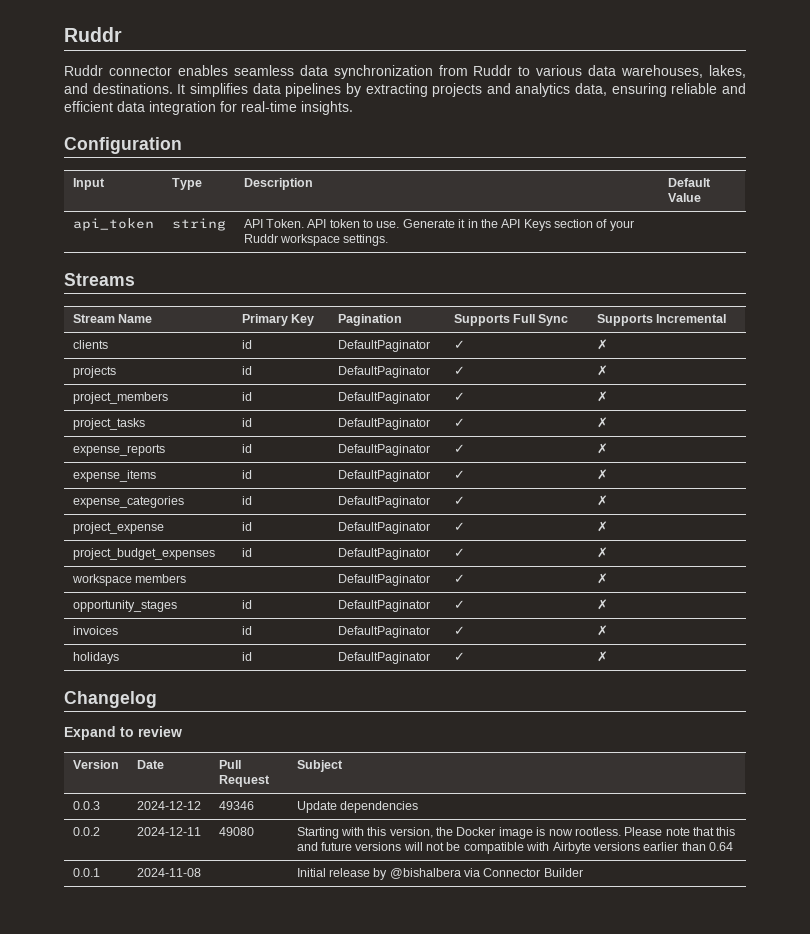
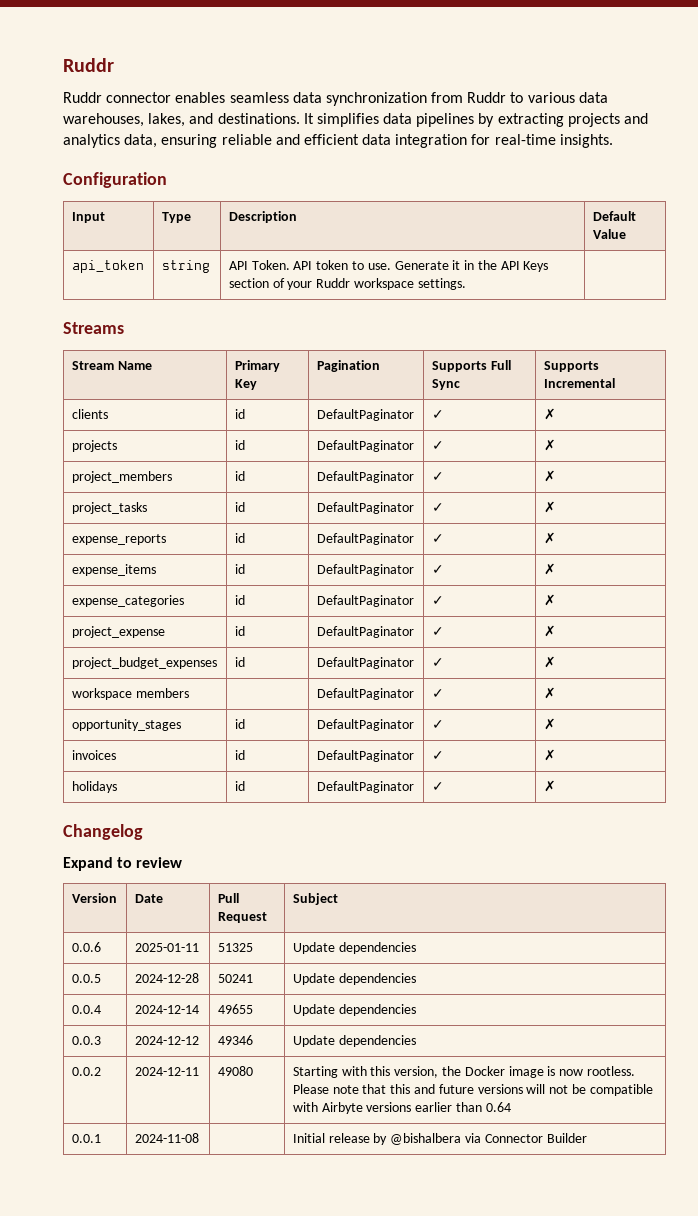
(343, 766) none -> [71,942,101,952] [134,943,199,952] [217,943,253,952] [292,942,416,954] [71,974,101,983] [134,973,199,983] [217,974,253,983] [292,973,416,985] [71,1005,101,1014] [134,1005,199,1014] [217,1004,253,1014] [292,1004,416,1016] // 0.0.6 | 2025-01-11 | 51325 | Update dependencies // 0.0.5 | 2024-12-28 | 50241 | Update dependencies // 0.0.4 | 2024-12-14 | 49655 | Update dependencies

